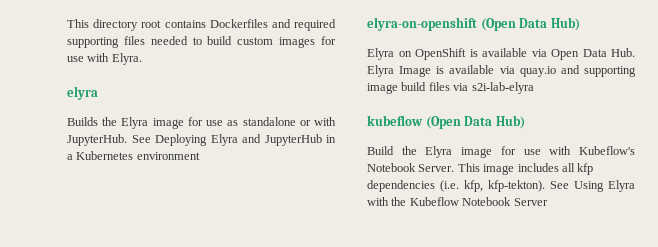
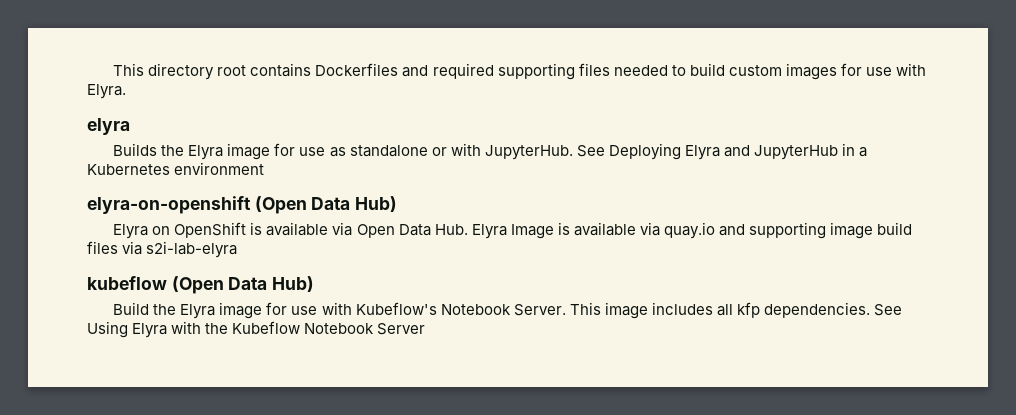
[367,180,545,192] dependencies (i.e. kfp, kfp-tekton). -> [763,302,870,318] dependencies.

